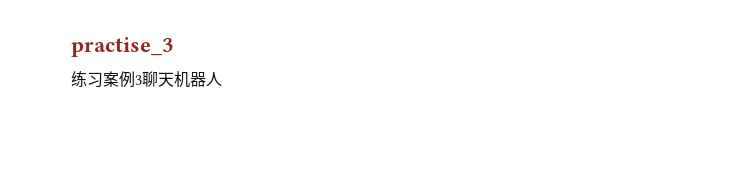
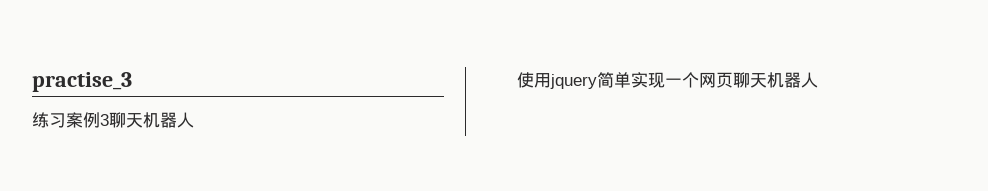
(222, 79) none -> [517,72,819,89] // 使用jquery简单实现一个网页聊天机器人

